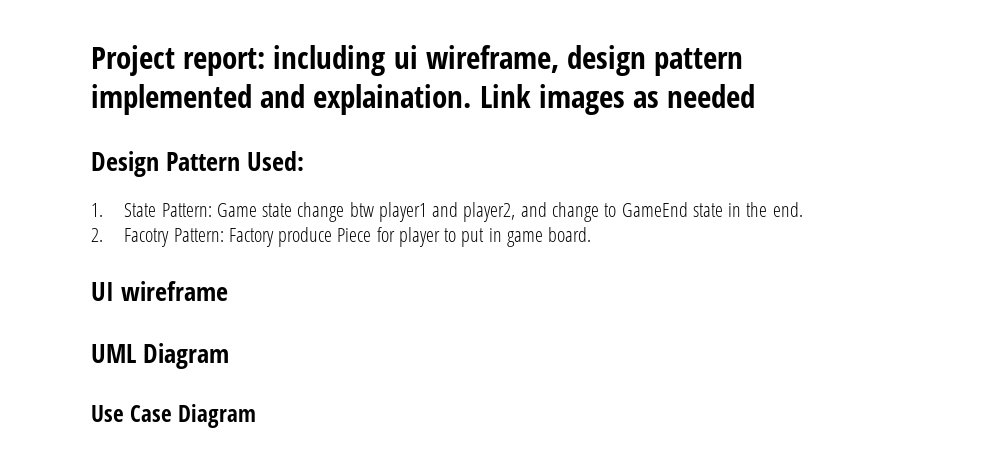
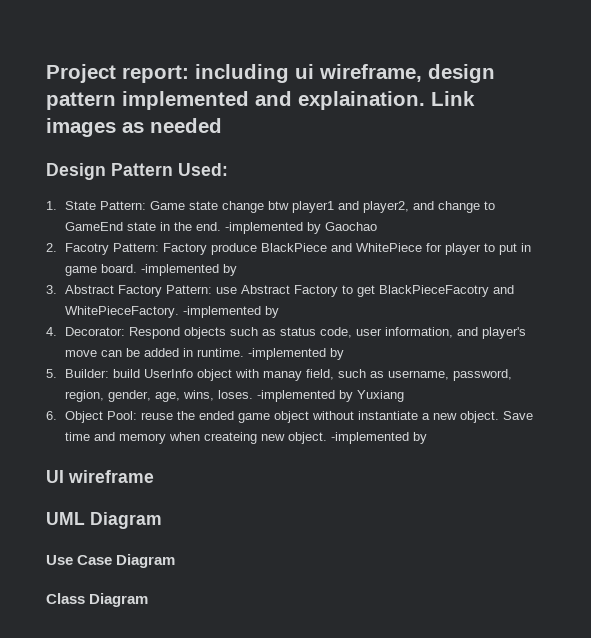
(803, 209) none -> [225,222,378,234] -implemented by Gaochao
[337,228,372,242] Piece -> [261,243,423,252] BlackPiece and WhitePiece
(592, 234) none -> [141,264,238,276] [46,285,515,297] [65,306,280,318] [46,327,527,339] [65,348,345,360] [46,369,513,381] [65,390,405,402] [46,411,534,423] [65,432,428,444] -implemented by // 3. Abstract Factory Pattern: use Abstract Factory to get BlackPieceFacotry and WhitePieceFactory. -implemented by // 4. Decorator: Respond objects such as status code, user information, and player's move can be added in runtime. -implemented by // 5. Builder: build UserInfo object with manay field, such as username, password, region, gender, age, wins, loses. -implemented by Yuxiang // 6. Object Pool: reuse the ended game object without instantiate a new object. Save time and memory when createing new object. -implemented by
(257, 416) none -> [46,593,149,607] // Class Diagram

